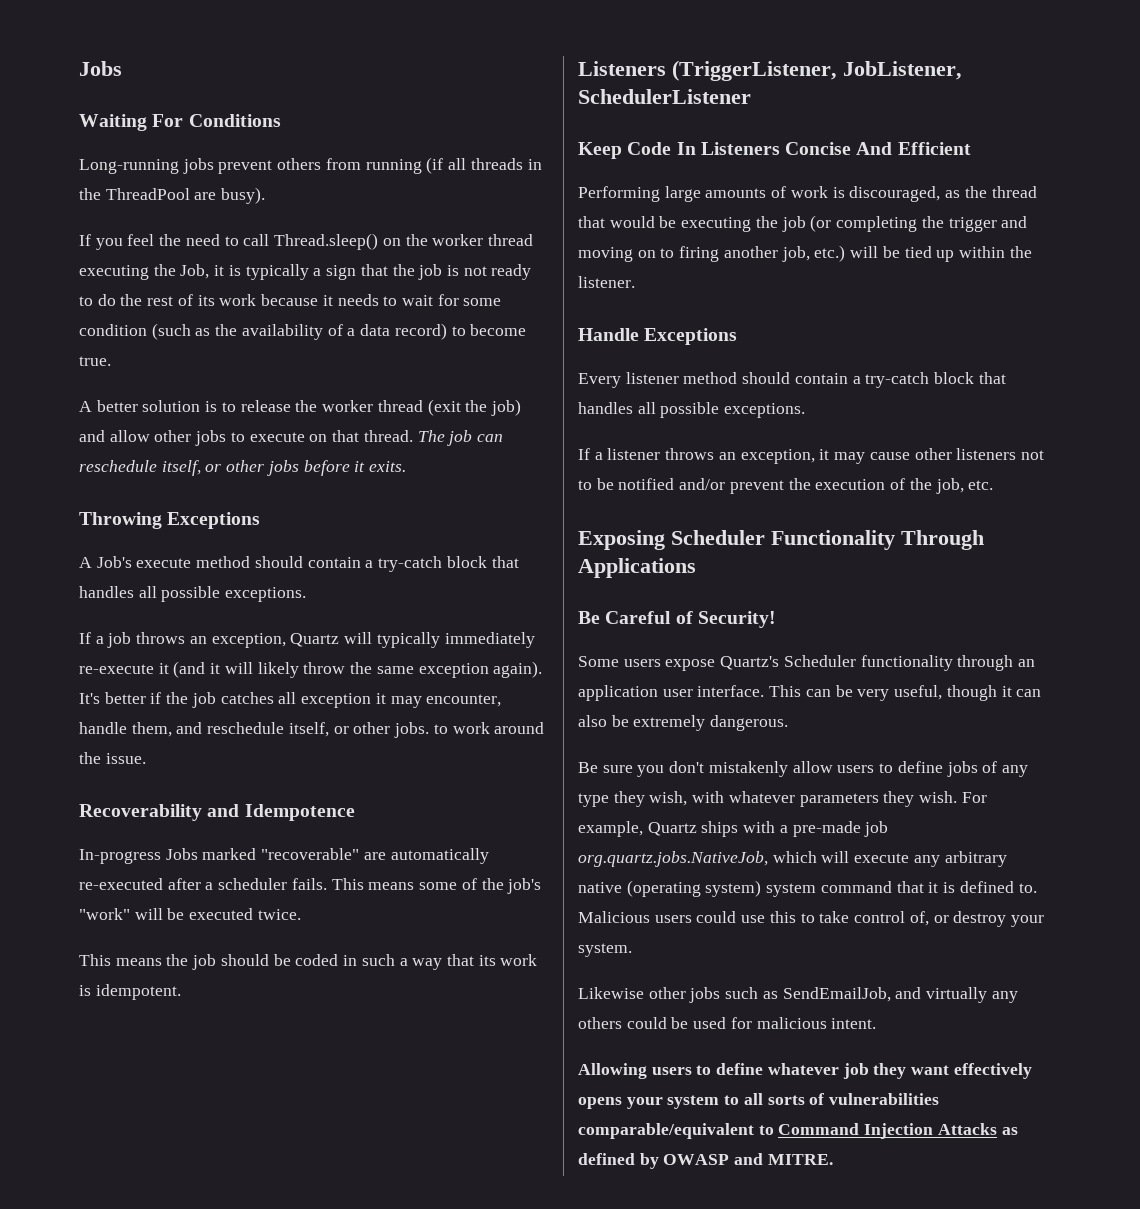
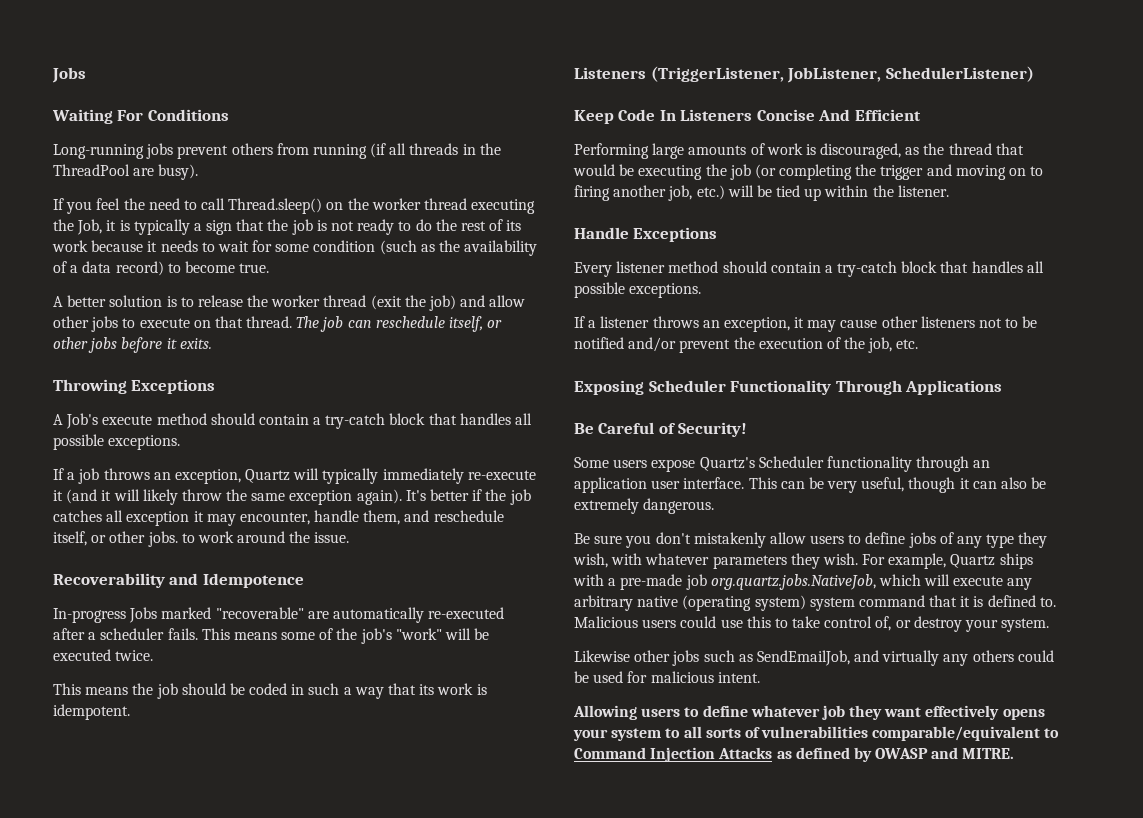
[578,89,751,104] SchedulerListener -> [885,66,1034,82] SchedulerListener)

